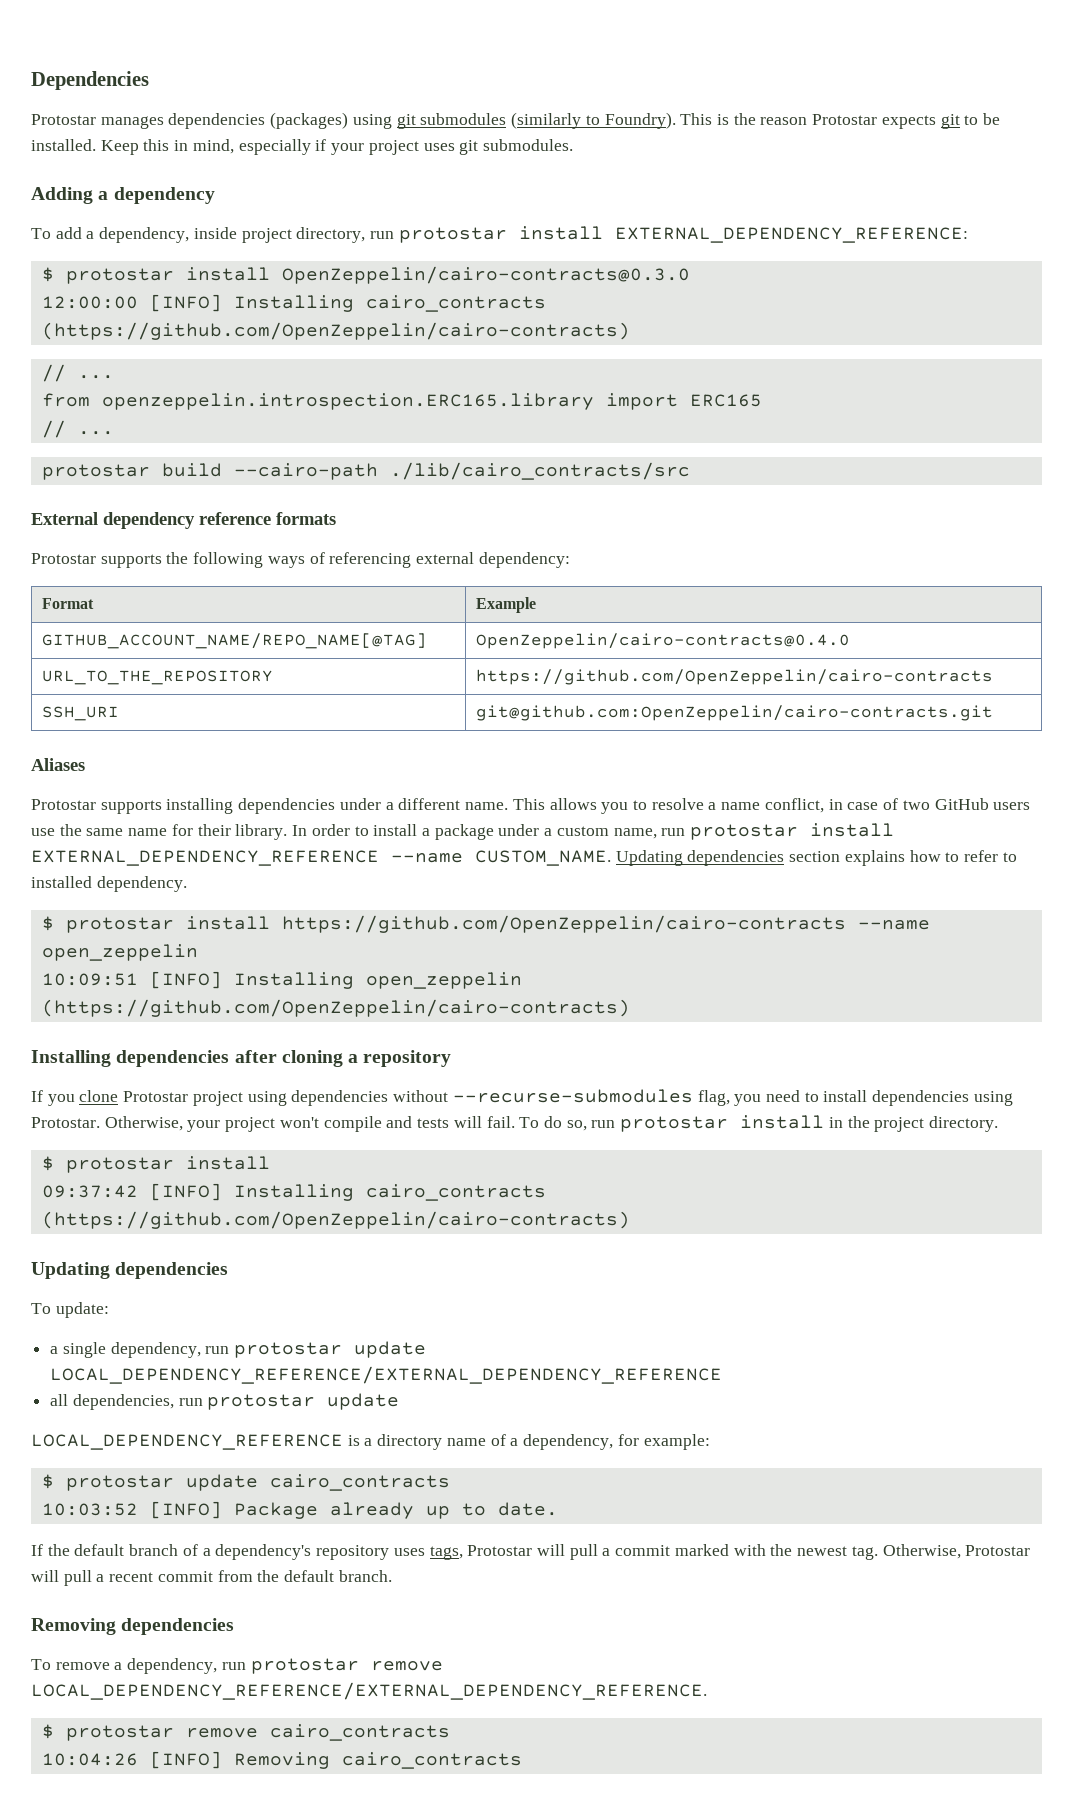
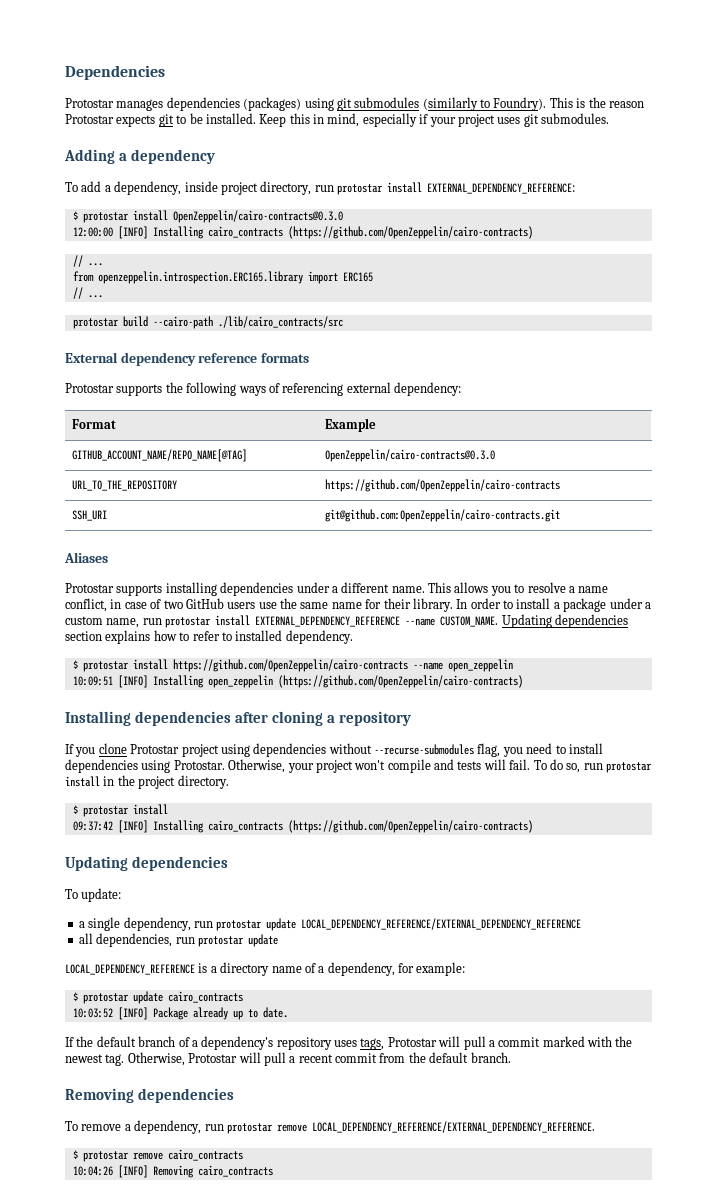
[476,633,851,649] OpenZeppelin/cairo-contracts@0.4.0 -> [325,449,496,462] OpenZeppelin/cairo-contracts@0.3.0

